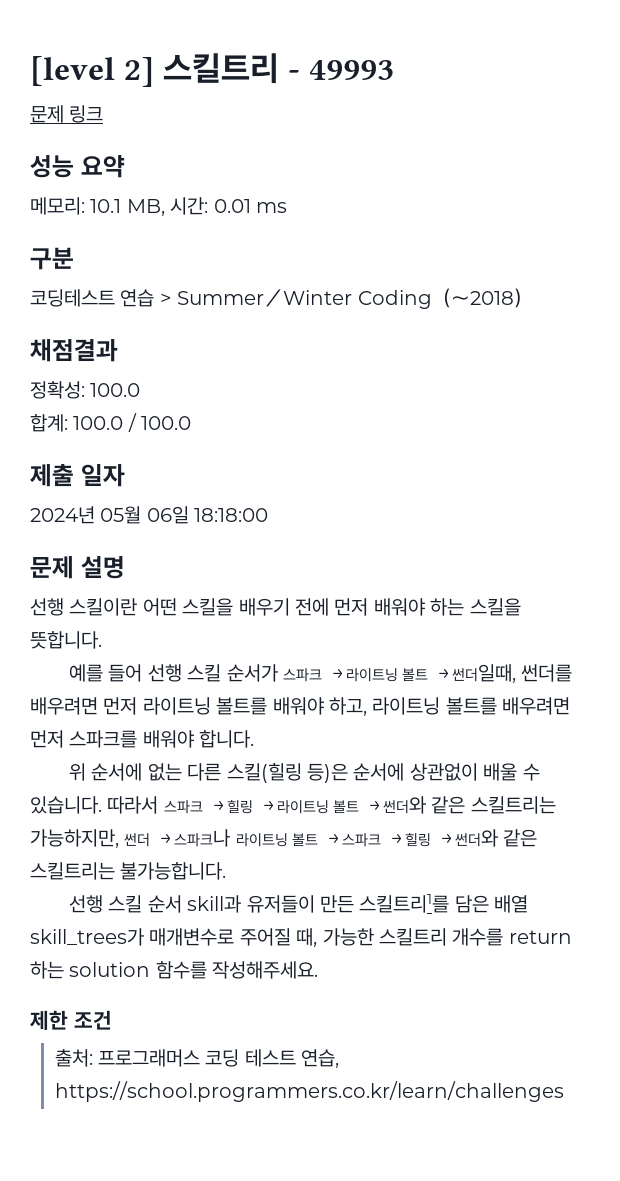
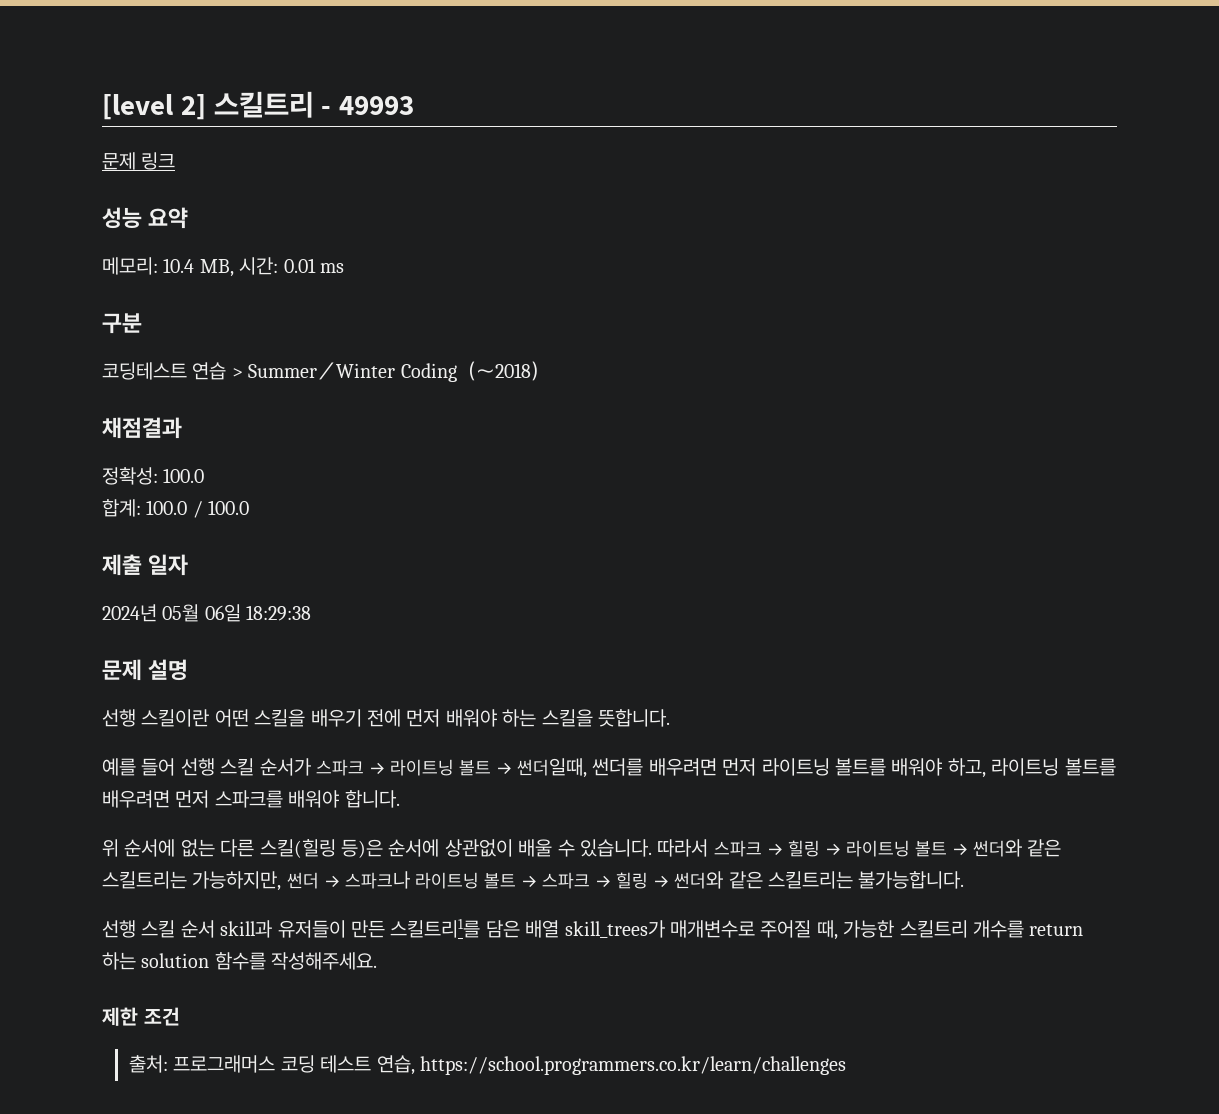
[90,199,122,213] 10.1 -> [163,258,195,273] 10.4
[194,508,269,522] 18:18:00 -> [246,605,312,621] 18:29:38

